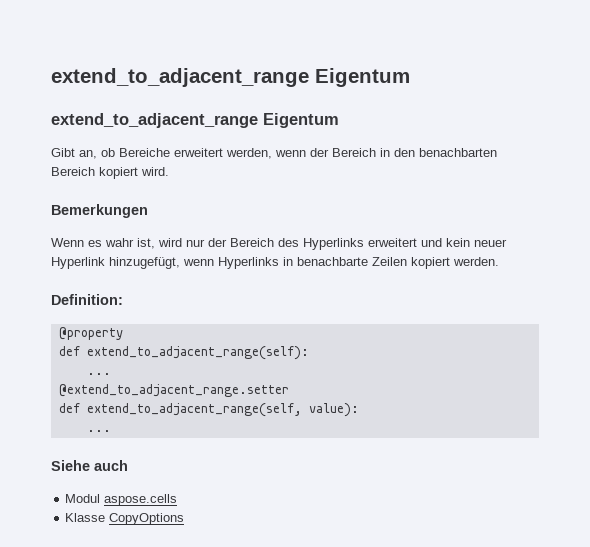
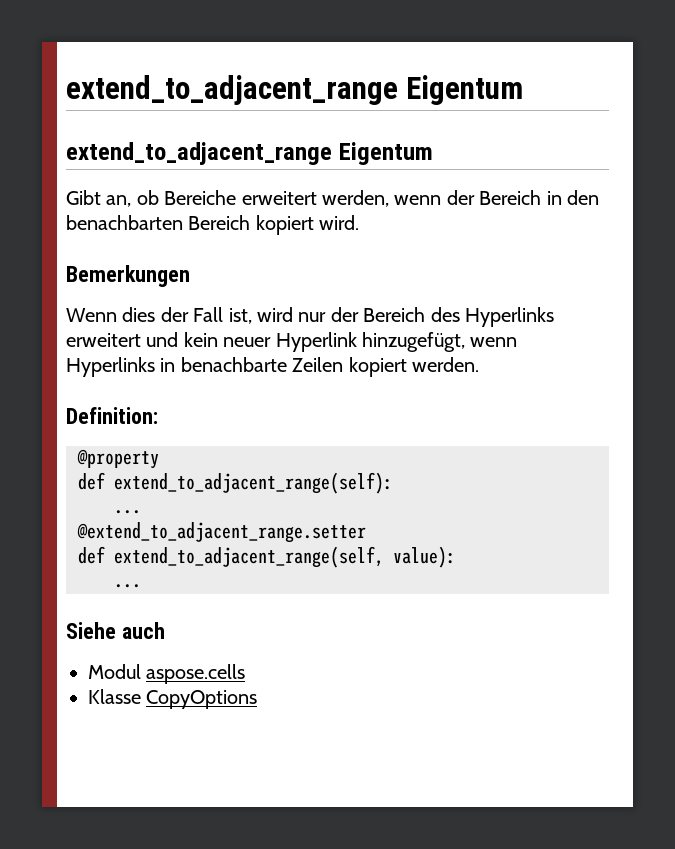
[88,238,134,247] es wahr -> [122,307,224,322] dies der Fall

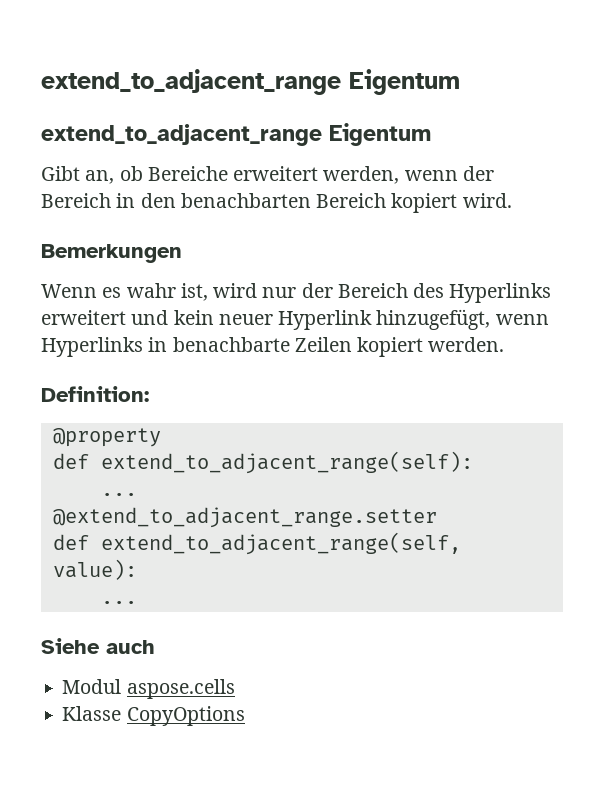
[122,307,224,322] dies der Fall -> [102,283,176,298] es wahr

